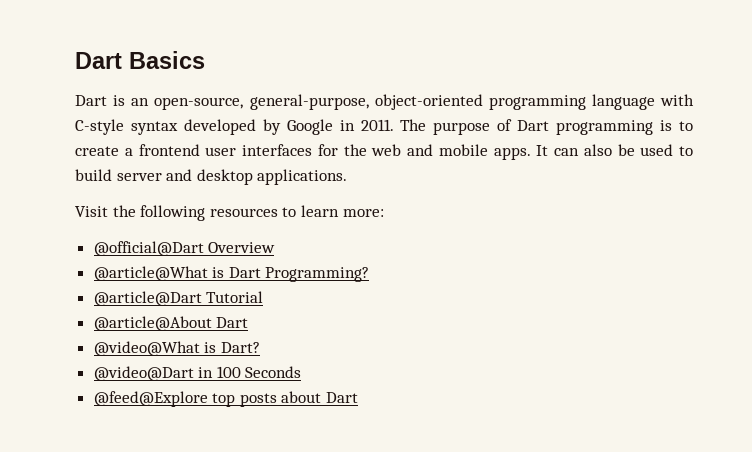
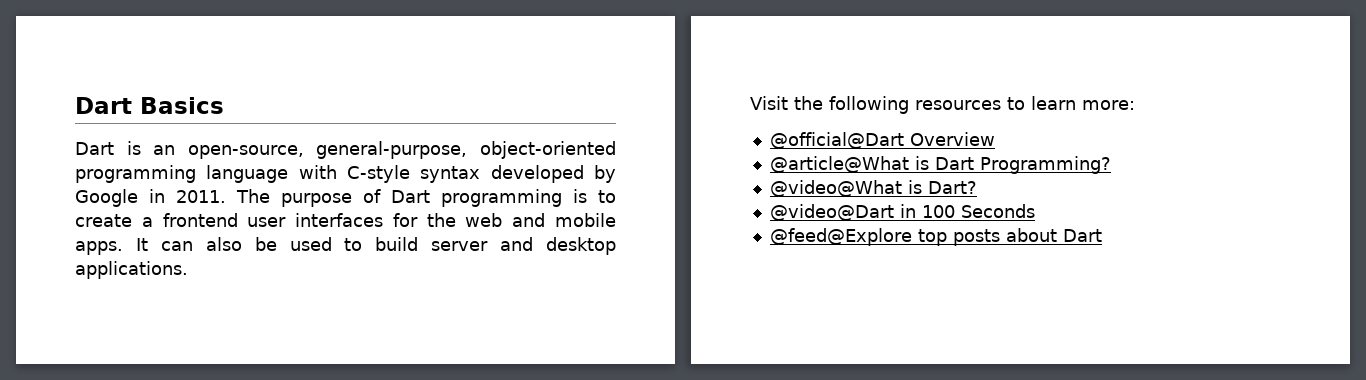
[93,291,264,306] [93,316,249,331] // @article@Dart Tutorial // @article@About Dart -> (1111, 165) none

